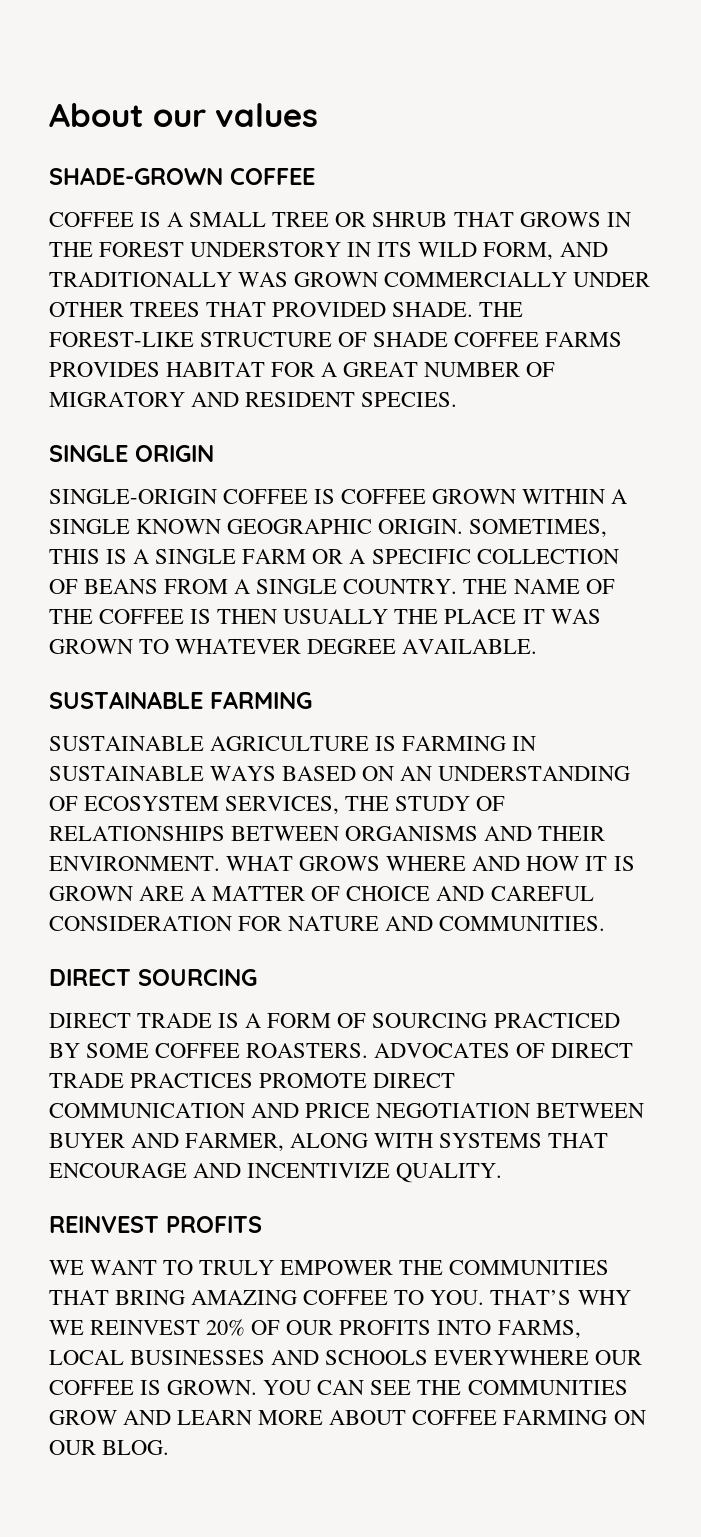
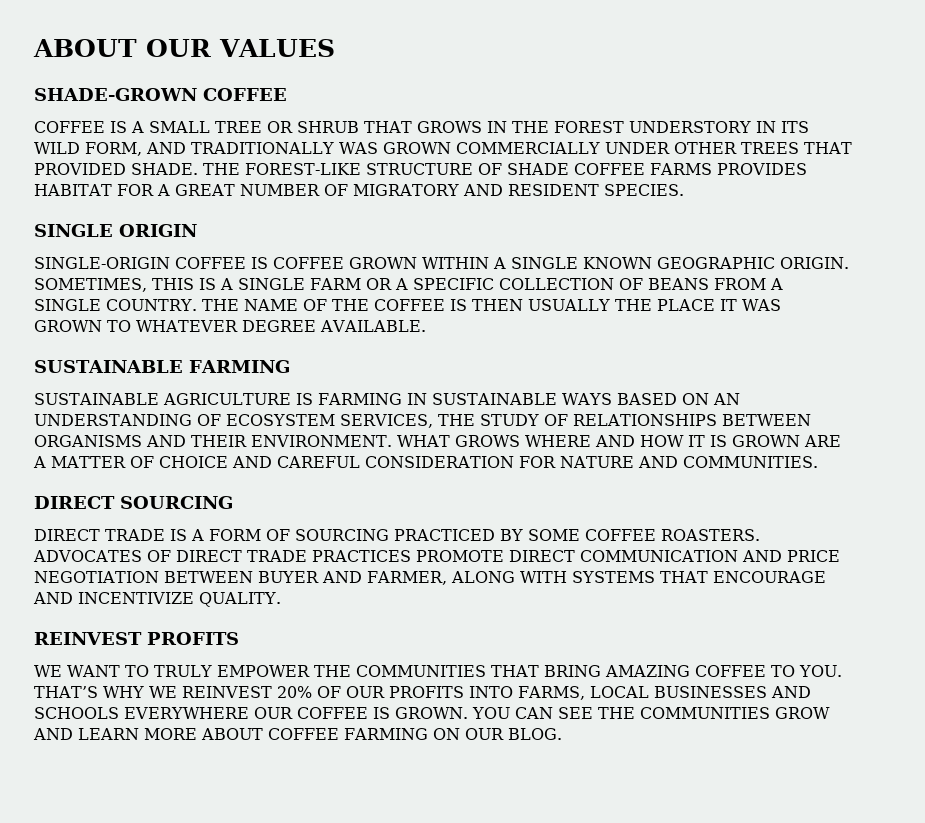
[49,103,318,127] About our values -> [33,39,335,57] ABOUT OUR VALUES

